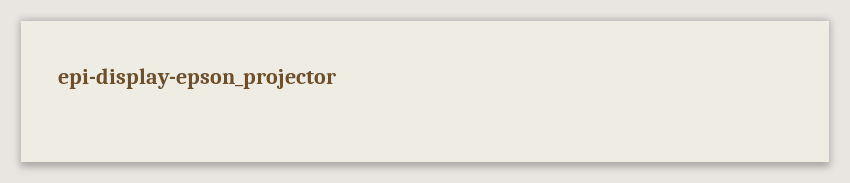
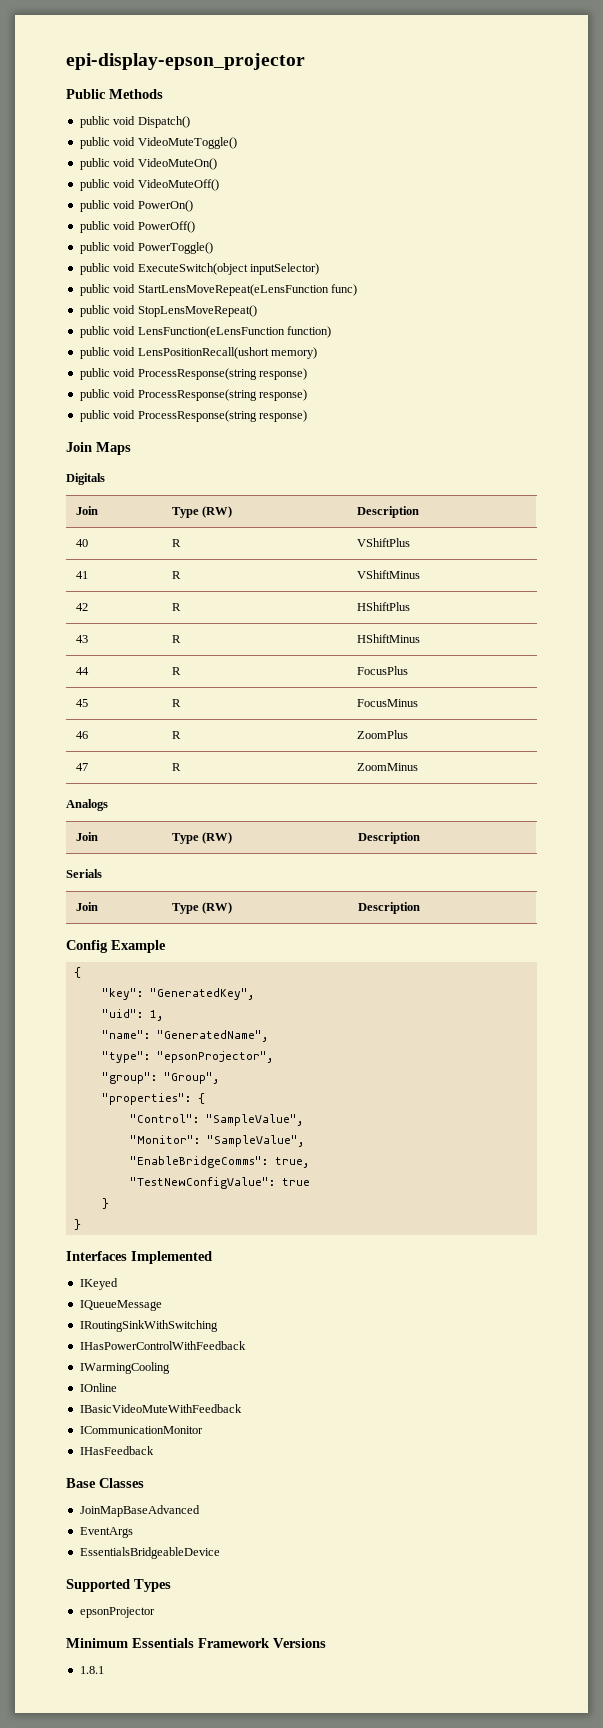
(336, 78) none -> [66,89,163,99] [79,116,190,128] [79,137,237,149] [79,158,217,170] [79,179,219,191] [79,200,193,212] [79,221,195,233] [79,242,213,254] [79,263,319,275] [79,284,357,296] [79,305,257,317] [79,326,331,338] [79,347,317,359] [79,368,307,380] [79,389,307,401] [79,410,307,422] [66,442,131,455] [66,473,105,485] [75,506,98,515] [171,506,233,518] [356,506,419,518] [75,539,88,547] [171,539,181,547] [356,538,410,547] [75,571,88,579] [171,571,181,579] [356,570,420,579] [75,603,88,611] [171,603,181,611] [356,602,410,611] [75,635,88,643] [171,635,181,643] [356,634,420,643] [75,667,89,675] [171,667,181,675] [356,666,408,675] [75,699,88,707] [171,699,181,707] [356,699,418,707] [75,731,88,739] [171,731,181,739] [356,730,408,739] [75,763,88,771] [171,763,181,771] [356,763,418,771] [66,799,108,811] [75,832,98,841] [171,832,233,844] [357,832,420,844] [66,869,102,878] [75,902,98,911] [171,902,233,914] [357,902,420,914] [66,940,166,953] [73,967,81,978] [101,988,254,1000] [101,1009,163,1021] [101,1030,268,1042] [101,1051,273,1063] [101,1072,219,1084] [101,1093,205,1105] [129,1114,303,1126] [129,1135,304,1147] [129,1156,309,1168] [129,1177,310,1189] [101,1198,109,1209] [73,1219,81,1230] [66,1251,212,1264] [79,1278,118,1290] [79,1300,162,1311] [79,1320,218,1332] [79,1341,246,1350] [79,1362,170,1374] [79,1383,117,1392] [79,1404,242,1413] [79,1426,203,1434] [79,1446,154,1455] [66,1478,144,1488] [79,1505,200,1517] [79,1527,133,1538] [79,1547,220,1559] [66,1579,171,1592] [79,1607,155,1618] [66,1638,326,1648] [79,1666,104,1674] // Public Methods // public void Dispatch() // public void VideoMuteToggle() // public void VideoMuteOn() // public void VideoMuteOff() // public void PowerOn() // public void PowerOff() // public void PowerToggle() // public void ExecuteSwitch(object inputSelector) // public void StartLensMoveRepeat(eLensFunction func) // public void StopLensMoveRepeat() // public void LensFunction(eLensFunction function) // public void LensPositionRecall(ushort memory) // public void ProcessResponse(string response) // public void ProcessResponse(string response) // public void ProcessResponse(string response) // Join Maps // Digitals // Join | Type (RW) | Description // 40 | R | VShiftPlus // 41 | R | VShiftMinus // 42 | R | HShiftPlus // 43 | R | HShiftMinus // 44 | R | FocusPlus // 45 | R | FocusMinus // 46 | R | ZoomPlus // 47 | R | ZoomMinus // Analogs // Join | Type (RW) | Description // Serials // Join | Type (RW) | Description // Config Example // { // "key": "GeneratedKey", // "uid": 1, // "name": "GeneratedName", // "type": "epsonProjector", // "group": "Group", // "properties": { // "Control": "SampleValue", // "Monitor": "SampleValue", // "EnableBridgeComms": true, // "TestNewConfigValue": true // } // } // Interfaces Implemented // IKeyed // IQueueMessage // IRoutingSinkWithSwitching // IHasPowerControlWithFeedback // IWarmingCooling // IOnline // IBasicVideoMuteWithFeedback // ICommunicationMonitor // IHasFeedback // Base Classes // JoinMapBaseAdvanced // EventArgs // EssentialsBridgeableDevice // Supported Types // epsonProjector // Minimum Essentials Framework Versions // 1.8.1

